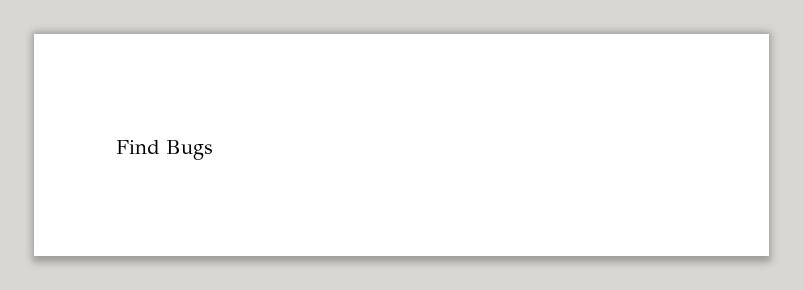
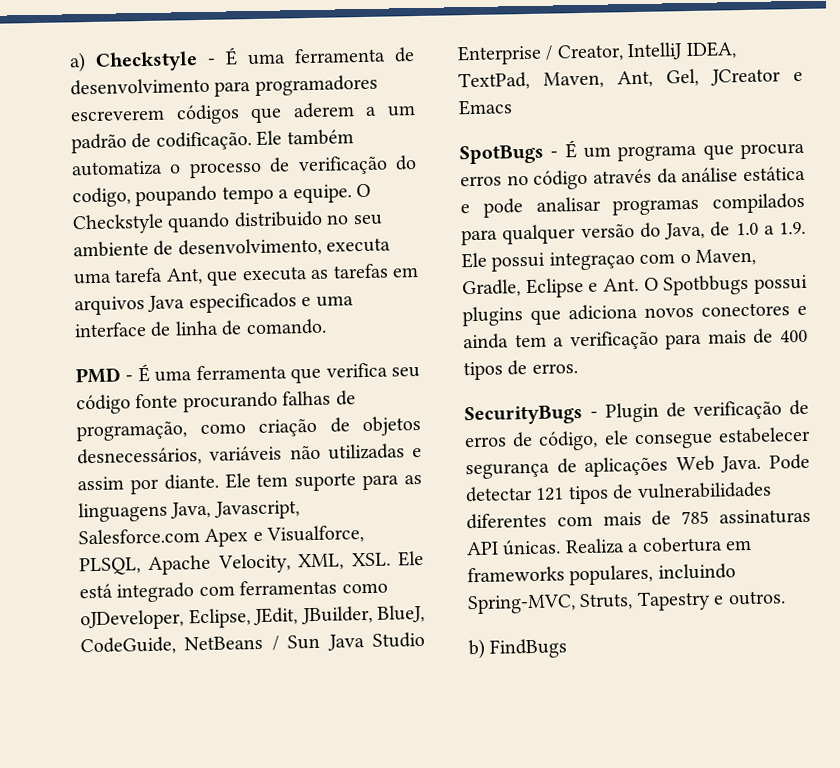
[116,140,212,160] Find Bugs -> [69,47,415,73] [70,74,378,97] [70,102,416,125] [71,129,354,154] [71,155,417,179] [72,183,371,208] [72,210,383,235] [73,237,392,258] [73,263,419,286] [74,292,354,316] [74,318,327,338] [75,362,420,384] [76,390,356,415] [76,415,421,442] [77,443,422,467] [77,472,422,495] [78,500,300,523] [78,525,365,547] [79,550,424,576] [79,579,388,603] [80,604,425,631] [80,631,425,656] [457,41,737,66] [458,68,803,91] [458,99,513,116] [459,140,805,165] [460,165,806,190] [460,192,805,218] [461,221,806,246] [461,248,756,272] [462,274,808,299] [462,302,807,327] [463,328,808,351] [463,360,578,381] [464,399,809,426] [464,426,811,451] [465,453,810,480] [465,481,772,505] [466,508,811,530] [466,536,752,556] [467,563,736,586] [467,590,786,615] [468,638,569,660] a) Checkstyle - É uma ferramenta de desenvolvimento para programadores escreverem códigos que aderem a um padrão de codificação. Ele também automatiza o processo de verificação do codigo, poupando tempo a equipe. O Checkstyle quando distribuido no seu ambiente de desenvolvimento, executa uma tarefa Ant, que executa as tarefas em arquivos Java especificados e uma interface de linha de comando. // PMD - É uma ferramenta que verifica seu código fonte procurando falhas de programação, como criação de objetos desnecessários, variáveis não utilizadas e assim por diante. Ele tem suporte para as linguagens Java, Javascript, Salesforce.com Apex e Visualforce, PLSQL, Apache Velocity, XML, XSL. Ele está integrado com ferramentas como oJDeveloper, Eclipse, JEdit, JBuilder, BlueJ, CodeGuide, NetBeans / Sun Java Studio Enterprise / Creator, IntelliJ IDEA, TextPad, Maven, Ant, Gel, JCreator e Emacs // SpotBugs - É um programa que procura erros no código através da análise estática e pode analisar programas compilados para qualquer versão do Java, de 1.0 a 1.9. Ele possui integraçao com o Maven, Gradle, Eclipse e Ant. O Spotbbugs possui plugins que adiciona novos conectores e ainda tem a verificação para mais de 400 tipos de erros. // SecurityBugs - Plugin de verificação de erros de código, ele consegue estabelecer segurança de aplicações Web Java. Pode detectar 121 tipos de vulnerabilidades diferentes com mais de 785 assinaturas API únicas. Realiza a cobertura em frameworks populares, incluindo Spring-MVC, Struts, Tapestry e outros. // b) FindBugs

